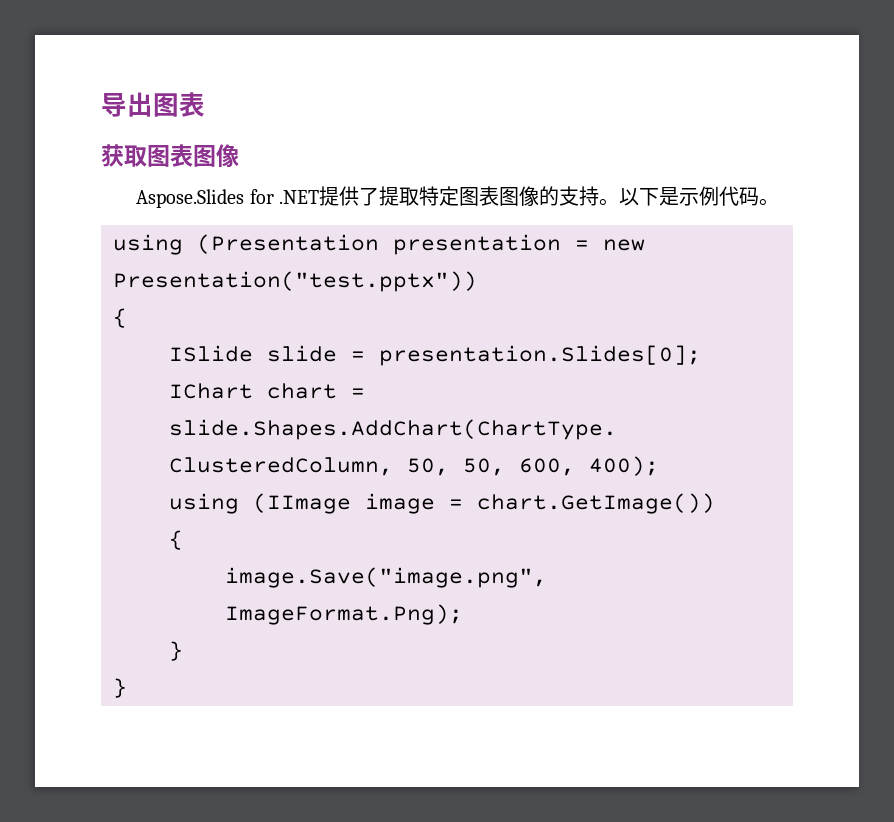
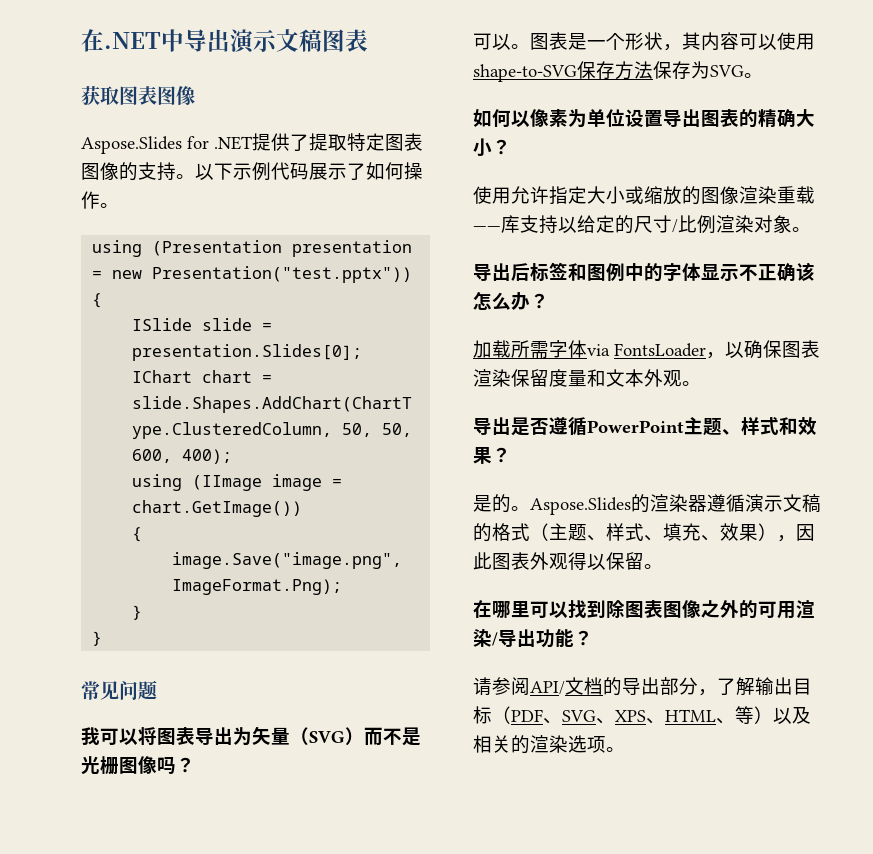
[101,92,153,117] 导出 -> [81,29,322,54] 在.NET中导出演示文稿
[658,187,679,206] 是 -> (233, 171) none
(759, 196) none -> [309,162,423,180] [81,191,100,209] 展示了如何操作
(127, 688) none -> [81,680,157,700] [81,726,421,746] [81,756,195,775] [473,32,815,51] [473,61,763,82] [473,109,815,128] [473,138,511,157] [473,186,815,205] [473,215,811,234] [473,262,815,282] [473,292,549,310] [473,340,820,359] [473,369,701,387] [473,416,817,436] [473,447,511,464] [473,494,821,515] [473,523,815,542] [473,552,663,570] [473,600,815,619] [473,629,593,648] [473,677,812,696] [473,706,811,724] [473,735,625,754] // 常见问题 // 我可以将图表导出为矢量（SVG）而不是光栅图像吗？ // 可以。图表是一个形状，其内容可以使用shape-to-SVG保存方法保存为SVG。 // 如何以像素为单位设置导出图表的精确大小？ // 使用允许指定大小或缩放的图像渲染重载——库支持以给定的尺寸/比例渲染对象。 // 导出后标签和图例中的字体显示不正确该怎么办？ // 加载所需字体via FontsLoader，以确保图表渲染保留度量和文本外观。 // 导出是否遵循PowerPoint主题、样式和效果？ // 是的。Aspose.Slides的渲染器遵循演示文稿的格式（主题、样式、填充、效果），因此图表外观得以保留。 // 在哪里可以找到除图表图像之外的可用渲染/导出功能？ // 请参阅API/文档的导出部分，了解输出目标（PDF、SVG、XPS、HTML、等）以及相关的渲染选项。

